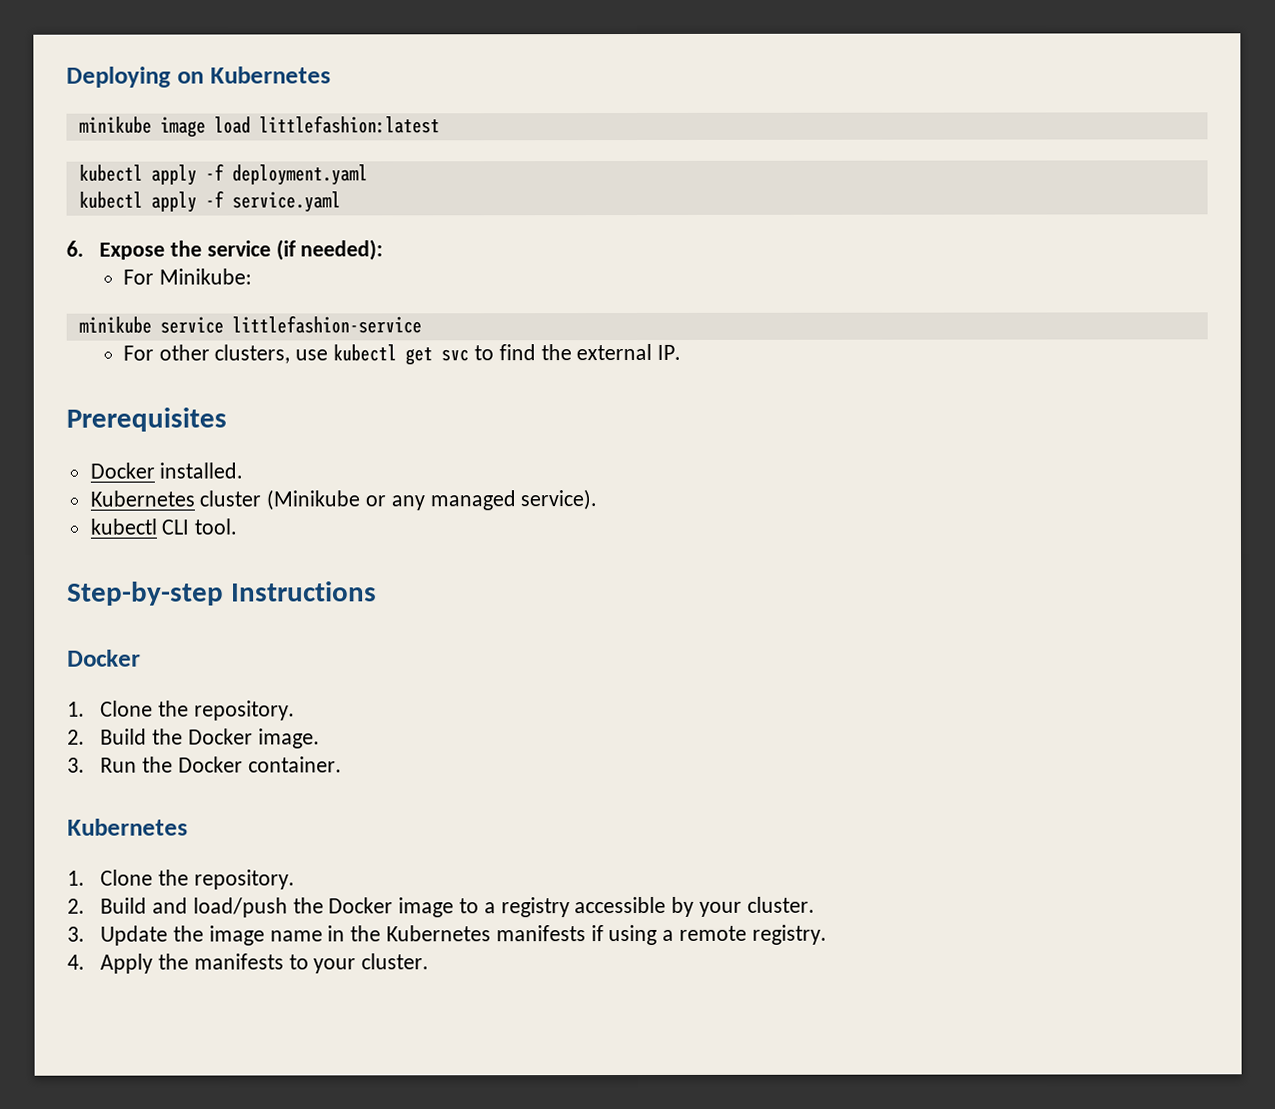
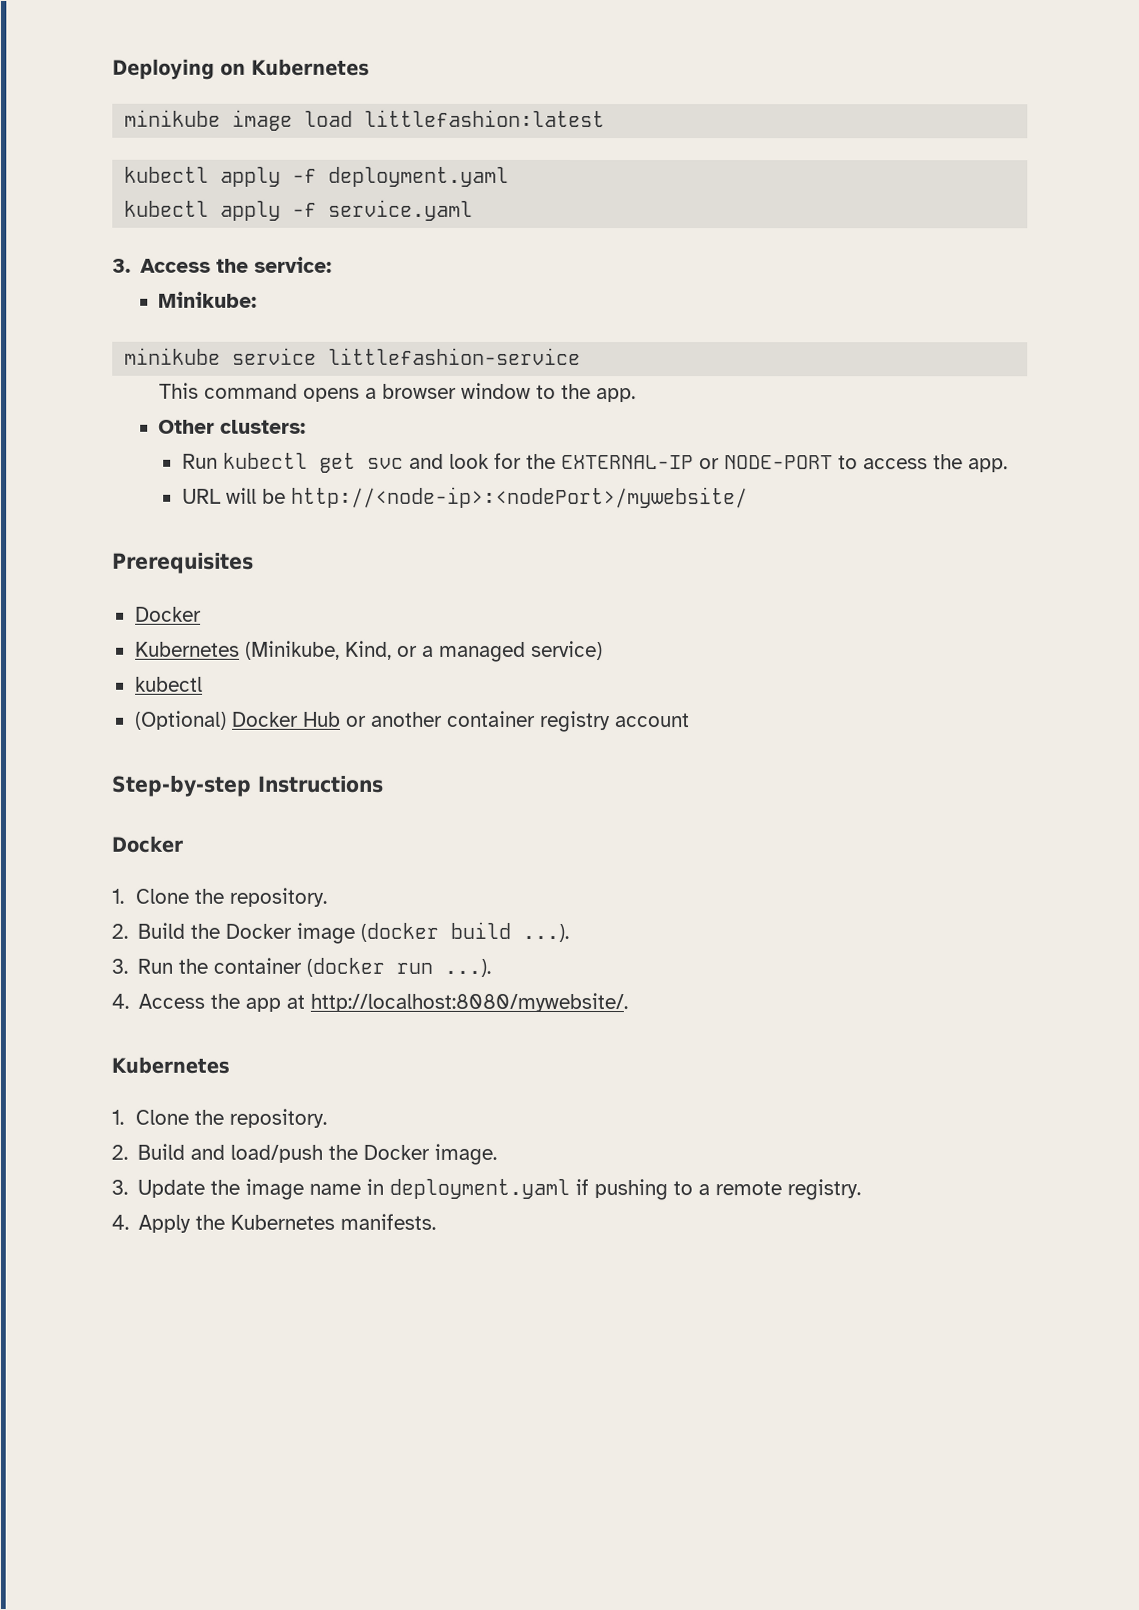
[66,239,384,261] [122,268,252,285] [78,315,422,334] [122,343,682,366] 6. Expose the service (if needed): // For Minikube: // minikube service littlefashion-service // For other clusters, use kubectl get svc to find the external IP. -> [112,256,333,273] [158,291,258,308] [124,347,582,366] [159,382,637,403] [158,419,307,434] [181,452,1008,473] [181,486,748,509] 3. Access the service: // Minikube: // minikube service littlefashion-service // This command opens a browser window to the app. // Other clusters: // Run kubectl get svc and look for the EXTERNAL-IP or NODE-PORT to access the app. // URL will be http://<node-ip>:<nodePort>/mywebsite/
[159,462,244,479] [89,489,598,511] [89,518,238,535] installed. // Kubernetes cluster (Minikube or any managed service). // kubectl CLI tool. -> [134,640,603,662] [134,676,203,692] [134,710,690,733] // Kubernetes (Minikube, Kind, or a managed service) // kubectl // (Optional) Docker Hub or another container registry account
[257,728,320,749] image. -> [296,921,570,944] image (docker build ...).
[177,756,342,773] Docker container. -> [213,957,492,977] [111,992,629,1013] container (docker run ...). // 4. Access the app at http://localhost:8080/mywebsite/.
[398,896,815,918] image to a registry accessible by your cluster. -> [434,1143,498,1165] image.
[350,924,658,946] the Kubernetes manifests if using -> [389,1178,694,1201] deployment.yaml if pushing to
[193,953,430,974] manifests to your cluster. -> [230,1213,437,1230] Kubernetes manifests.

